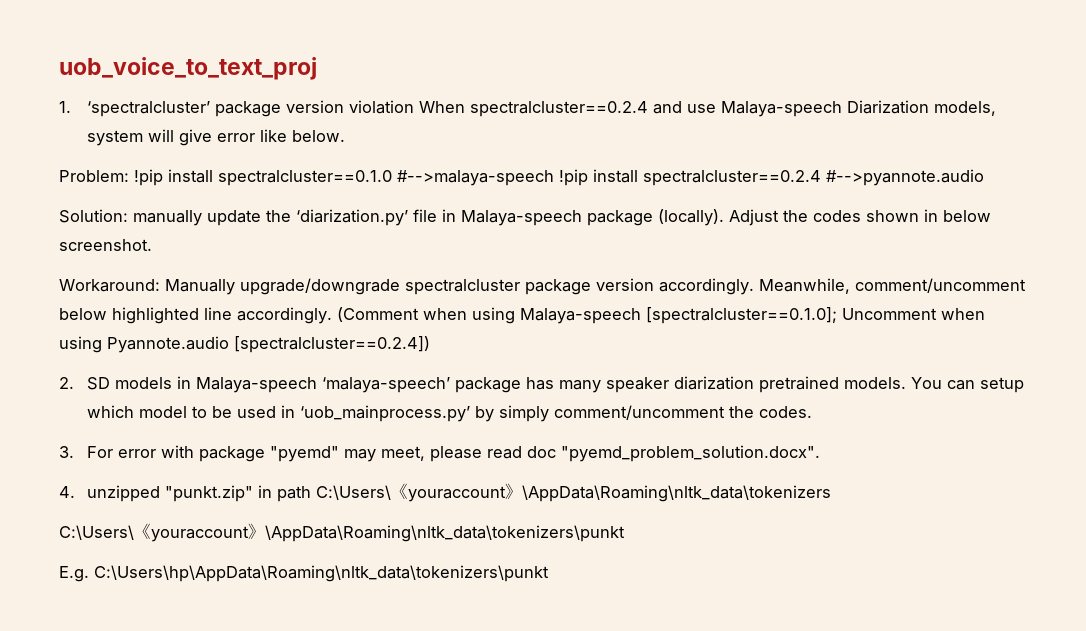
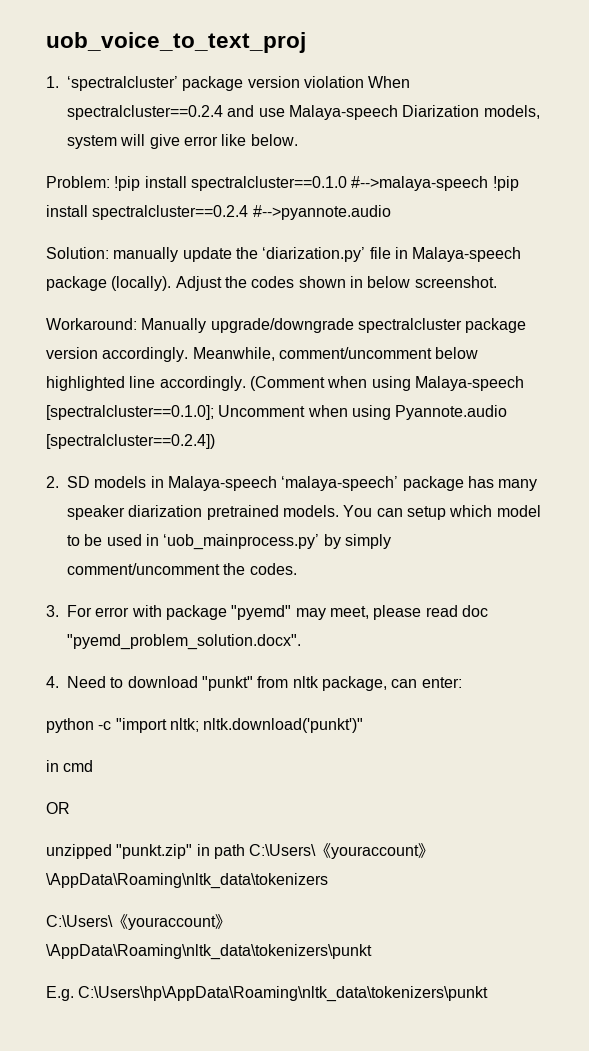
(75, 492) none -> [67,676,462,691] [46,718,364,733] [46,760,94,772] [46,802,70,814] Need to download "punkt" from nltk package, can enter: // python -c "import nltk; nltk.download('punkt')" // in cmd // OR //

